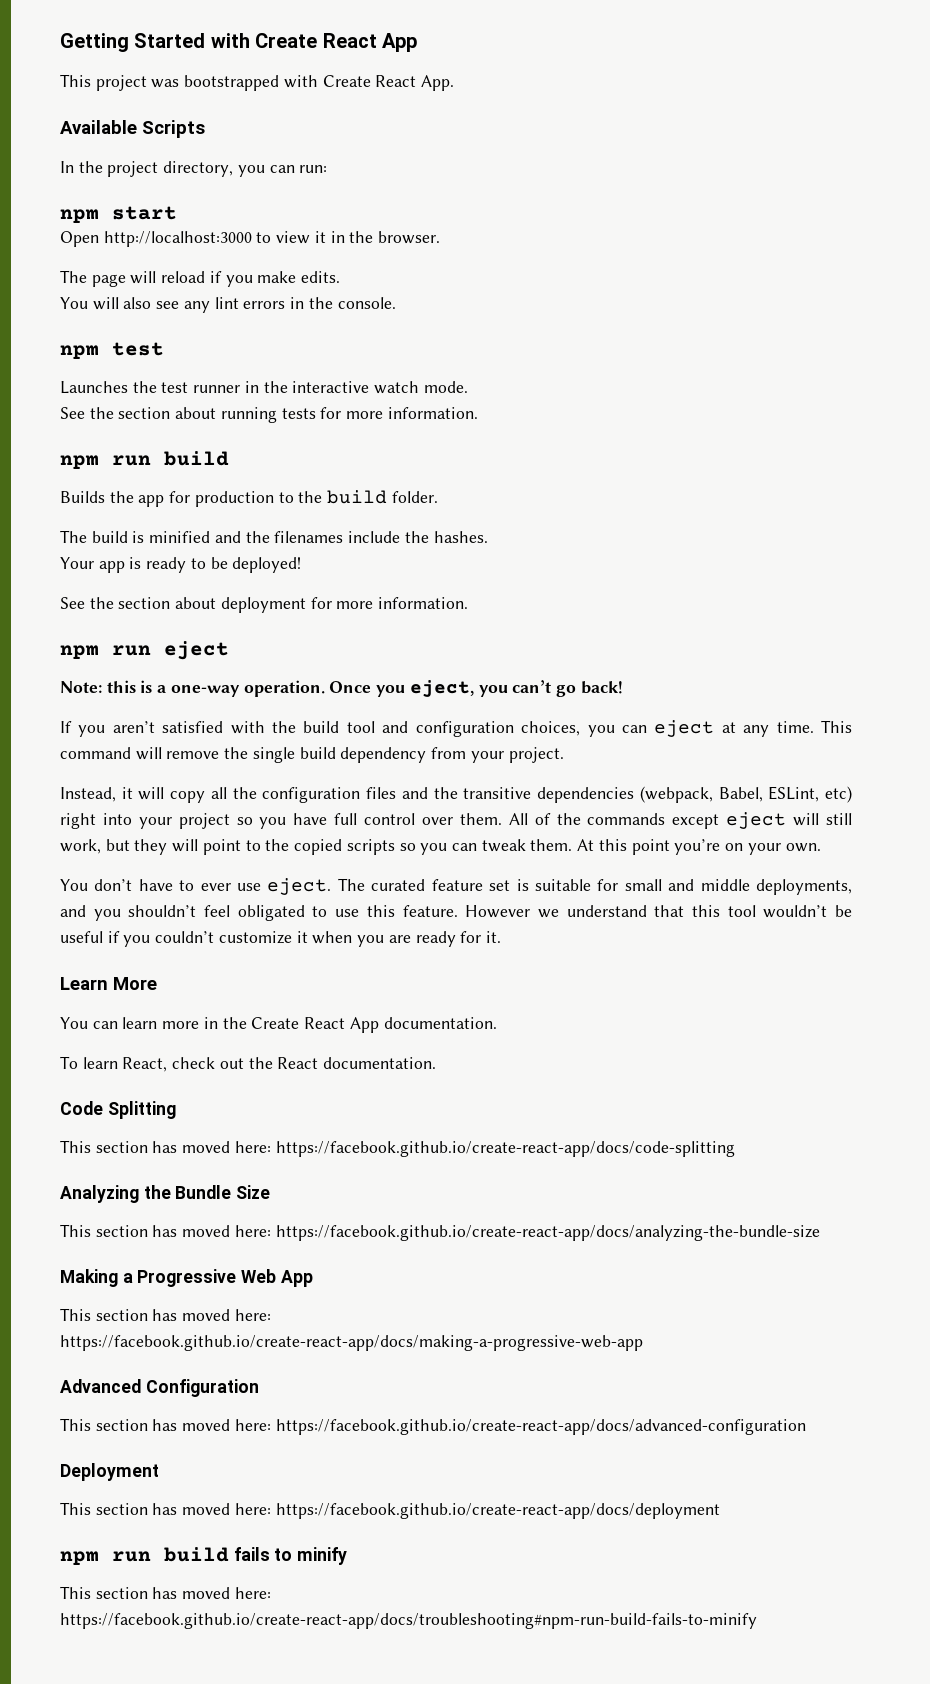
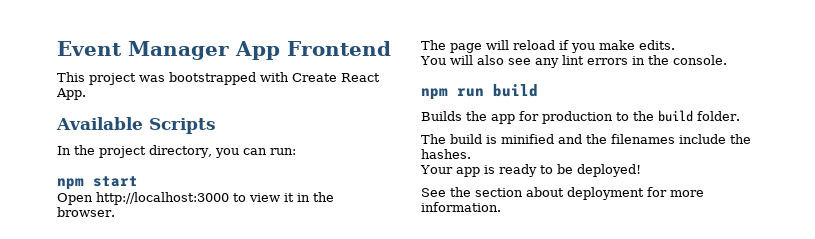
[60,33,417,52] Getting Started with Create React App -> [57,41,391,60] Event Manager App Frontend
[60,342,164,359] [60,381,468,394] [60,407,478,423] // npm test // Launches the test runner in the interactive watch mode. // See the section about running tests for more information. -> (727, 60) none
[60,641,229,660] [60,680,623,697] [60,720,852,737] [60,747,564,763] [60,786,853,803] [60,812,853,829] [60,839,821,855] [60,878,852,895] [60,905,852,921] [60,931,501,947] [60,977,157,990] [60,1017,497,1033] [60,1056,437,1072] [60,1101,176,1119] [60,1140,735,1157] [60,1185,271,1203] [60,1224,820,1241] [60,1269,313,1287] [60,1308,271,1321] [60,1335,643,1351] [60,1379,259,1397] [60,1418,806,1435] [60,1463,159,1481] [60,1502,720,1519] [60,1547,348,1565] [60,1586,271,1599] [60,1613,757,1629] // npm run eject // Note: this is a one-way operation. Once you eject, you can’t go back! // If you aren’t satisfied with the build tool and configuration choices, you can eject at any time. This command will remove the single build dependency from your project. // Instead, it will copy all the configuration files and the transitive dependencies (webpack, Babel, ESLint, etc) right into your project so you have full control over them. All of the commands except eject will still work, but they will point to the copied scripts so you can tweak them. At this point you’re on your own. // You don’t have to ever use eject. The curated feature set is suitable for small and middle deployments, and you shouldn’t feel obligated to use this feature. However we understand that this tool wouldn’t be useful if you couldn’t customize it when you are ready for it. // Learn More // You can learn more in the Create React App documentation. // To learn React, check out the React documentation. // Code Splitting // This section has moved here: https://facebook.github.io/create-react-app/docs/code-splitting // Analyzing the Bundle Size // This section has moved here: https://facebook.github.io/create-react-app/docs/analyzing-the-bundle-size // Making a Progressive Web App // This section has moved here: https://facebook.github.io/create-react-app/docs/making-a-progressive-web-app // Advanced Configuration // This section has moved here: https://facebook.github.io/create-react-app/docs/advanced-configuration // Deployment // This section has moved here: https://facebook.github.io/create-react-app/docs/deployment // npm run build fails to minify // This section has moved here: https://facebook.github.io/create-react-app/docs/troubleshooting#npm-run-build-fails-to-minify -> (501, 207) none

